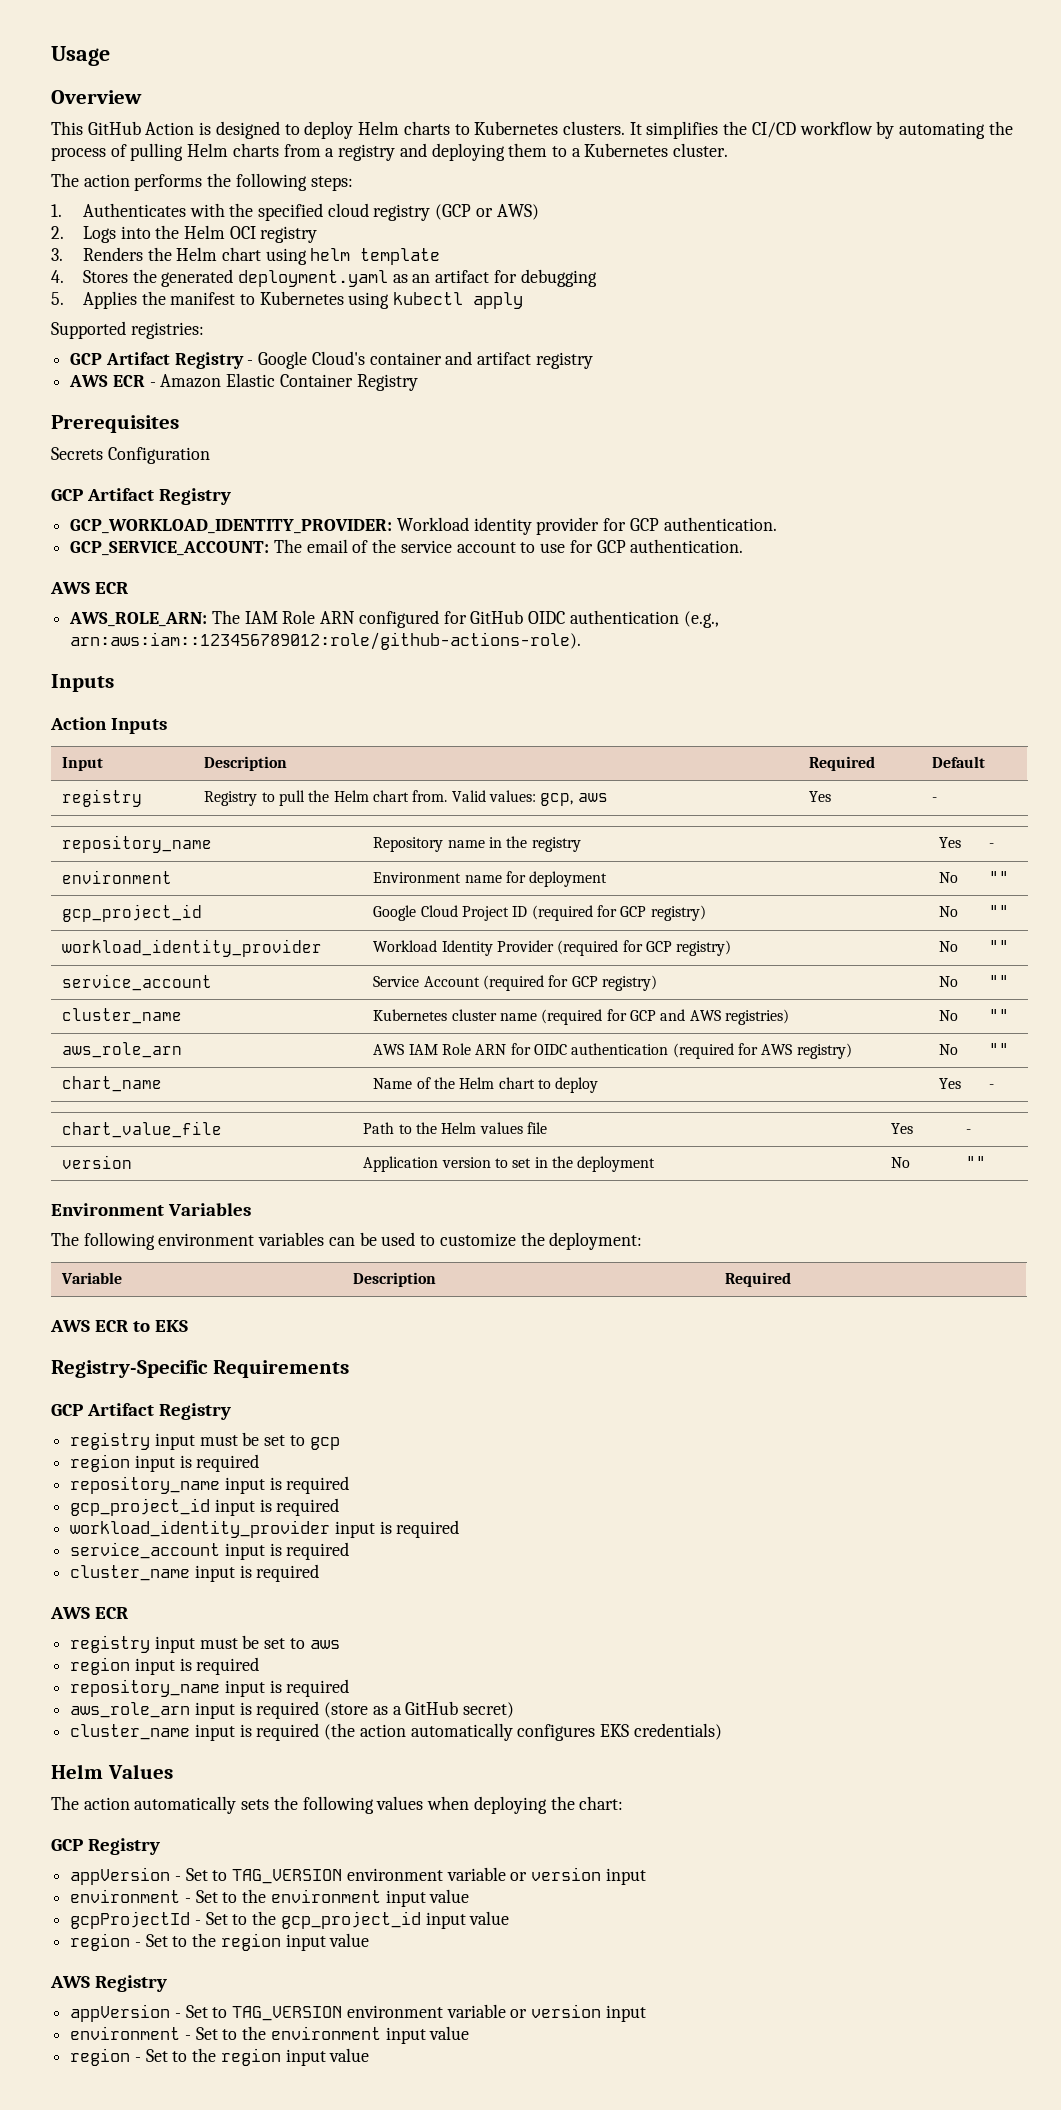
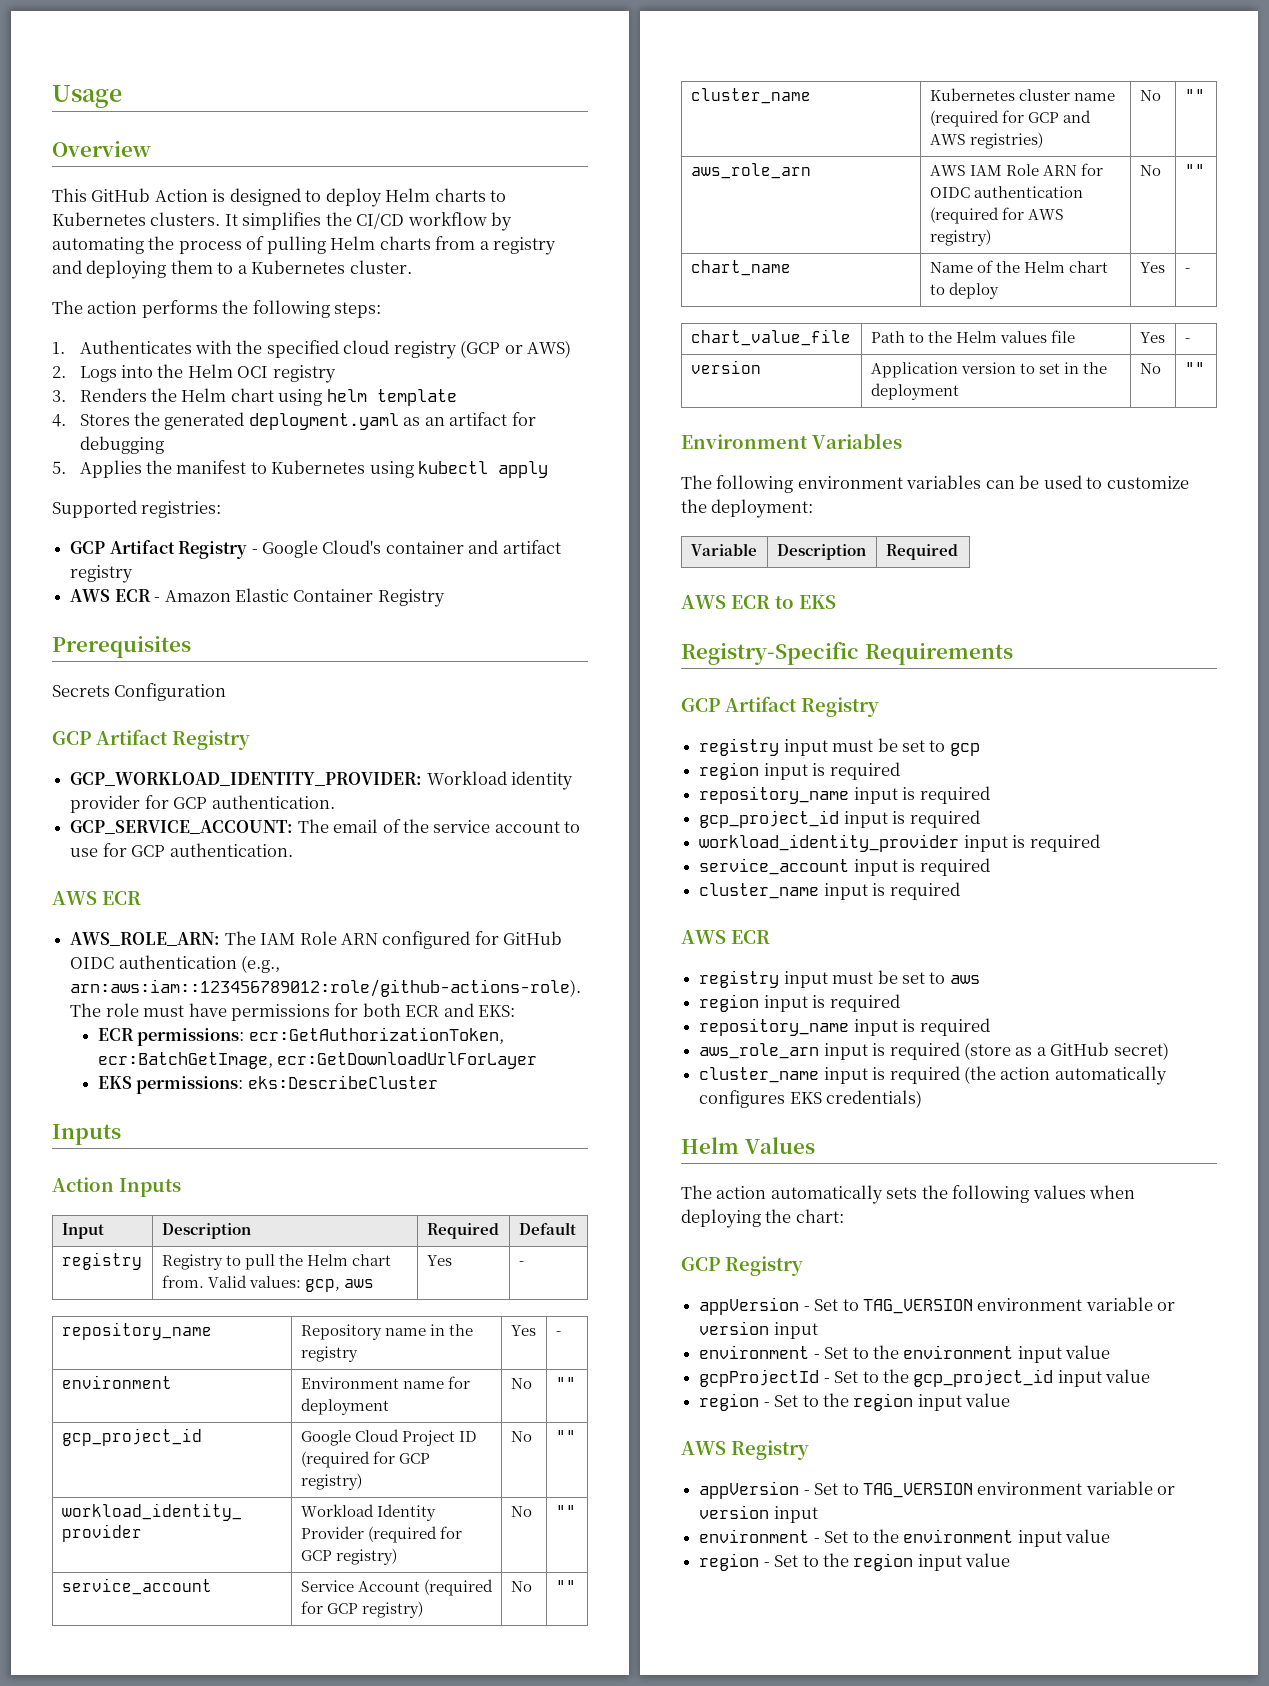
(582, 641) none -> [70,1003,516,1021] [97,1027,504,1046] [97,1052,538,1069] [97,1075,438,1094] The role must have permissions for both ECR and EKS: // ECR permissions: ecr:GetAuthorizationToken, ecr:BatchGetImage, ecr:GetDownloadUrlForLayer // EKS permissions: eks:DescribeCluster

